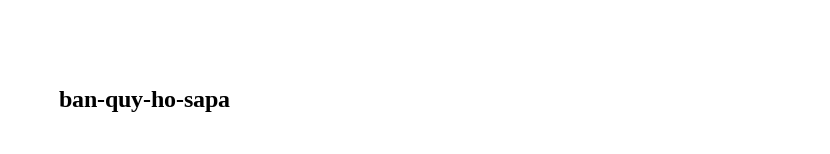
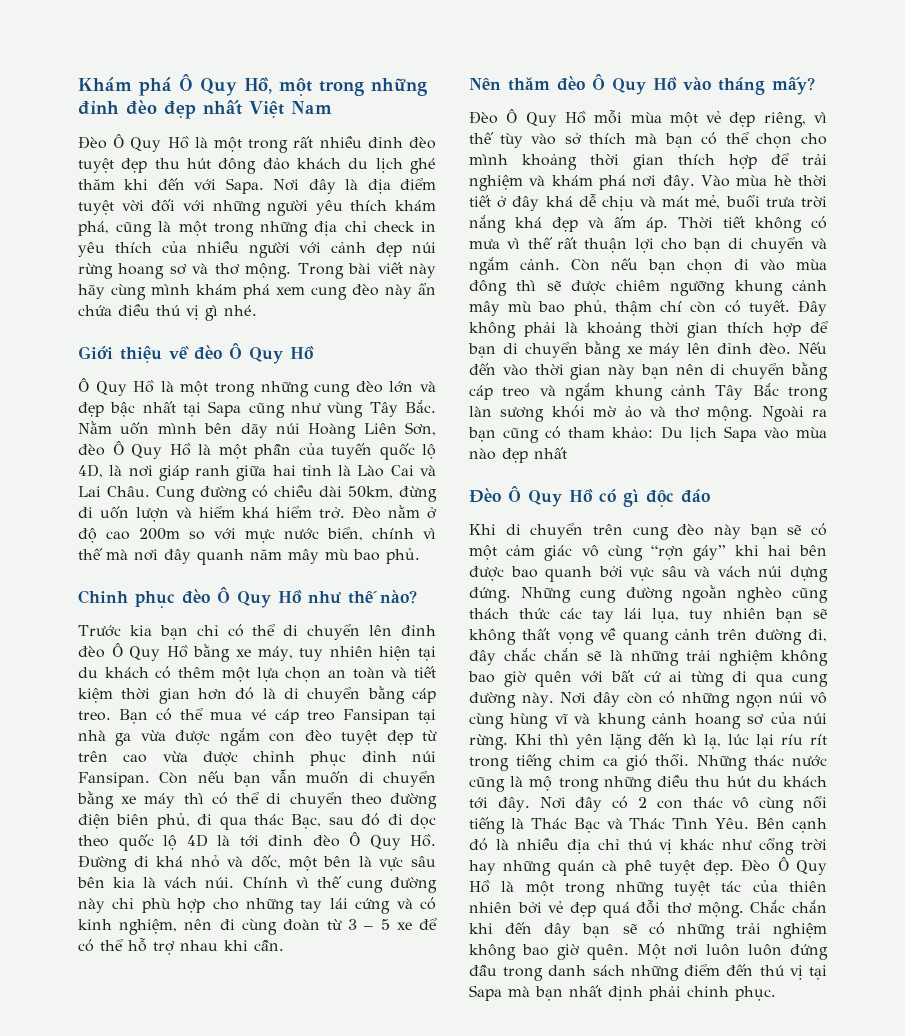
[59,91,230,112] ban-quy-ho-sapa -> [78,74,427,96] [78,100,332,119] [78,134,436,153] [78,158,436,174] [78,178,437,194] [78,199,436,216] [78,221,437,237] [78,241,436,258] [78,262,436,279] [78,283,436,300] [78,304,257,321] [78,343,314,364] [78,378,436,397] [78,400,436,418] [78,421,436,439] [78,441,436,460] [78,464,436,481] [78,485,437,502] [78,505,437,522] [78,527,436,543] [78,548,420,565] [78,587,417,608] [78,624,436,640] [78,643,436,662] [78,666,436,682] [78,686,436,704] [78,708,436,724] [78,728,438,746] [78,751,436,766] [78,769,436,787] [77,791,437,809] [78,813,436,830] [78,832,436,851] [78,855,436,872] [77,876,437,893] [78,897,436,914] [78,918,438,935] [78,938,284,955] [469,74,815,95] [469,109,827,128] [469,132,827,148] [469,153,827,170] [469,175,827,191] [469,194,827,211] [469,215,827,233] [469,237,827,253] [469,257,827,275] [469,280,827,296] [469,300,827,316] [469,321,828,338] [468,341,827,359] [469,362,828,380] [469,383,828,401] [469,405,827,422] [468,426,827,443] [469,447,567,463] [469,486,710,507] [469,523,827,540] [469,545,827,561] [469,566,828,582] [469,585,828,603] [469,608,827,623] [469,628,827,645] [469,648,828,666] [468,670,828,687] [469,691,827,708] [469,712,827,729] [469,733,827,750] [469,754,827,771] [469,775,827,792] [469,796,827,813] [469,817,827,834] [469,838,827,855] [469,857,828,876] [469,880,827,897] [469,900,827,918] [469,922,827,939] [469,944,828,960] [469,964,827,981] [469,985,776,1001] Khám phá Ô Quy Hồ, một trong những đỉnh đèo đẹp nhất Việt Nam // Đèo Ô Quy Hồ là một trong rất nhiều đỉnh đèo tuyệt đẹp thu hút đông đảo khách du lịch ghé thăm khi đến với Sapa. Nơi đây là địa điểm tuyệt vời đối với những người yêu thích khám phá, cũng là một trong những địa chỉ check in yêu thích của nhiều người với cảnh đẹp núi rừng hoang sơ và thơ mộng. Trong bài viết này hãy cùng mình khám phá xem cung đèo này ẩn chứa điều thú vị gì nhé. // Giới thiệu về đèo Ô Quy Hồ // Ô Quy Hồ là một trong những cung đèo lớn và đẹp bậc nhất tại Sapa cũng như vùng Tây Bắc. Nằm uốn mình bên dãy núi Hoàng Liên Sơn, đèo Ô Quy Hồ là một phần của tuyến quốc lộ 4D, là nơi giáp ranh giữa hai tỉnh là Lào Cai và Lai Châu. Cung đường có chiều dài 50km, đừng đi uốn lượn và hiểm khá hiểm trở. Đèo nằm ở độ cao 200m so với mực nước biển, chính vì thế mà nơi đây quanh năm mây mù bao phủ. // Chinh phục đèo Ô Quy Hồ như thế nào? // Trước kia bạn chỉ có thể di chuyển lên đỉnh đèo Ô Quy Hồ bằng xe máy, tuy nhiên hiện tại du khách có thêm một lựa chọn an toàn và tiết kiệm thời gian hơn đó là di chuyển bằng cáp treo. Bạn có thể mua vé cáp treo Fansipan tại nhà ga vừa được ngắm con đèo tuyệt đẹp từ trên cao vừa được chỉnh phục đỉnh núi Fansipan. Còn nếu bạn vẫn muốn di chuyển bằng xe máy thì có thể di chuyển theo đường điện biên phủ, đi qua thác Bạc, sau đó đi dọc theo quốc lộ 4D là tới đỉnh đèo Ô Quy Hồ. Đường đi khá nhỏ và dốc, một bên là vực sâu bên kia là vách núi. Chính vì thế cung đường này chỉ phù hợp cho những tay lái cứng và có kinh nghiệm, nên đi cùng đoàn từ 3 – 5 xe để có thể hỗ trợ nhau khi cần. // Nên thăm đèo Ô Quy Hồ vào tháng mấy? // Đèo Ô Quy Hồ mỗi mùa một vẻ đẹp riêng, vì thế tùy vào sở thích mà bạn có thể chọn cho mình khoảng thời gian thích hợp để trải nghiệm và khám phá nơi đây. Vào mùa hè thời tiết ở đây khá dễ chịu và mát mẻ, buổi trưa trời nắng khá đẹp và ấm áp. Thời tiết không có mưa vì thế rất thuận lợi cho bạn di chuyển và ngắm cảnh. Còn nếu bạn chọn đi vào mùa đông thì sẽ được chiêm ngưỡng khung cảnh mây mù bao phủ, thậm chí còn có tuyết. Đây không phải là khoảng thời gian thích hợp để bạn di chuyển bằng xe máy lên đỉnh đèo. Nếu đến vào thời gian này bạn nên di chuyển bằng cáp treo và ngắm khung cảnh Tây Bắc trong làn sương khói mờ ảo và thơ mộng. Ngoài ra bạn cũng có tham khảo: Du lịch Sapa vào mùa nào đẹp nhất // Đèo Ô Quy Hồ có gì độc đáo // Khi di chuyển trên cung đèo này bạn sẽ có một cảm giác vô cùng “rợn gáy” khi hai bên được bao quanh bởi vực sâu và vách núi dựng đứng. Những cung đường ngoằn nghèo cũng thách thức các tay lái lụa, tuy nhiên bạn sẽ không thất vọng về quang cảnh trên đường đi, đây chắc chắn sẽ là những trải nghiệm không bao giờ quên với bất cứ ai từng đi qua cung đường này. Nơi đây còn có những ngọn núi vô cùng hùng vĩ và khung cảnh hoang sơ của núi rừng. Khi thì yên lặng đến kì lạ, lúc lại ríu rít trong tiếng chim ca gió thổi. Những thác nước cũng là mộ trong những điều thu hút du khách tới đây. Nơi đây có 2 con thác vô cùng nổi tiếng là Thác Bạc và Thác Tình Yêu. Bên cạnh đó là nhiều địa chỉ thú vị khác như cổng trời hay những quán cà phê tuyệt đẹp. Đèo Ô Quy Hồ là một trong những tuyệt tác của thiên nhiên bởi vẻ đẹp quá đỗi thơ mộng. Chắc chắn khi đến đây bạn sẽ có những trải nghiệm không bao giờ quên. Một nơi luôn luôn đứng đầu trong danh sách những điểm đến thú vị tại Sapa mà bạn nhất định phải chinh phục.

